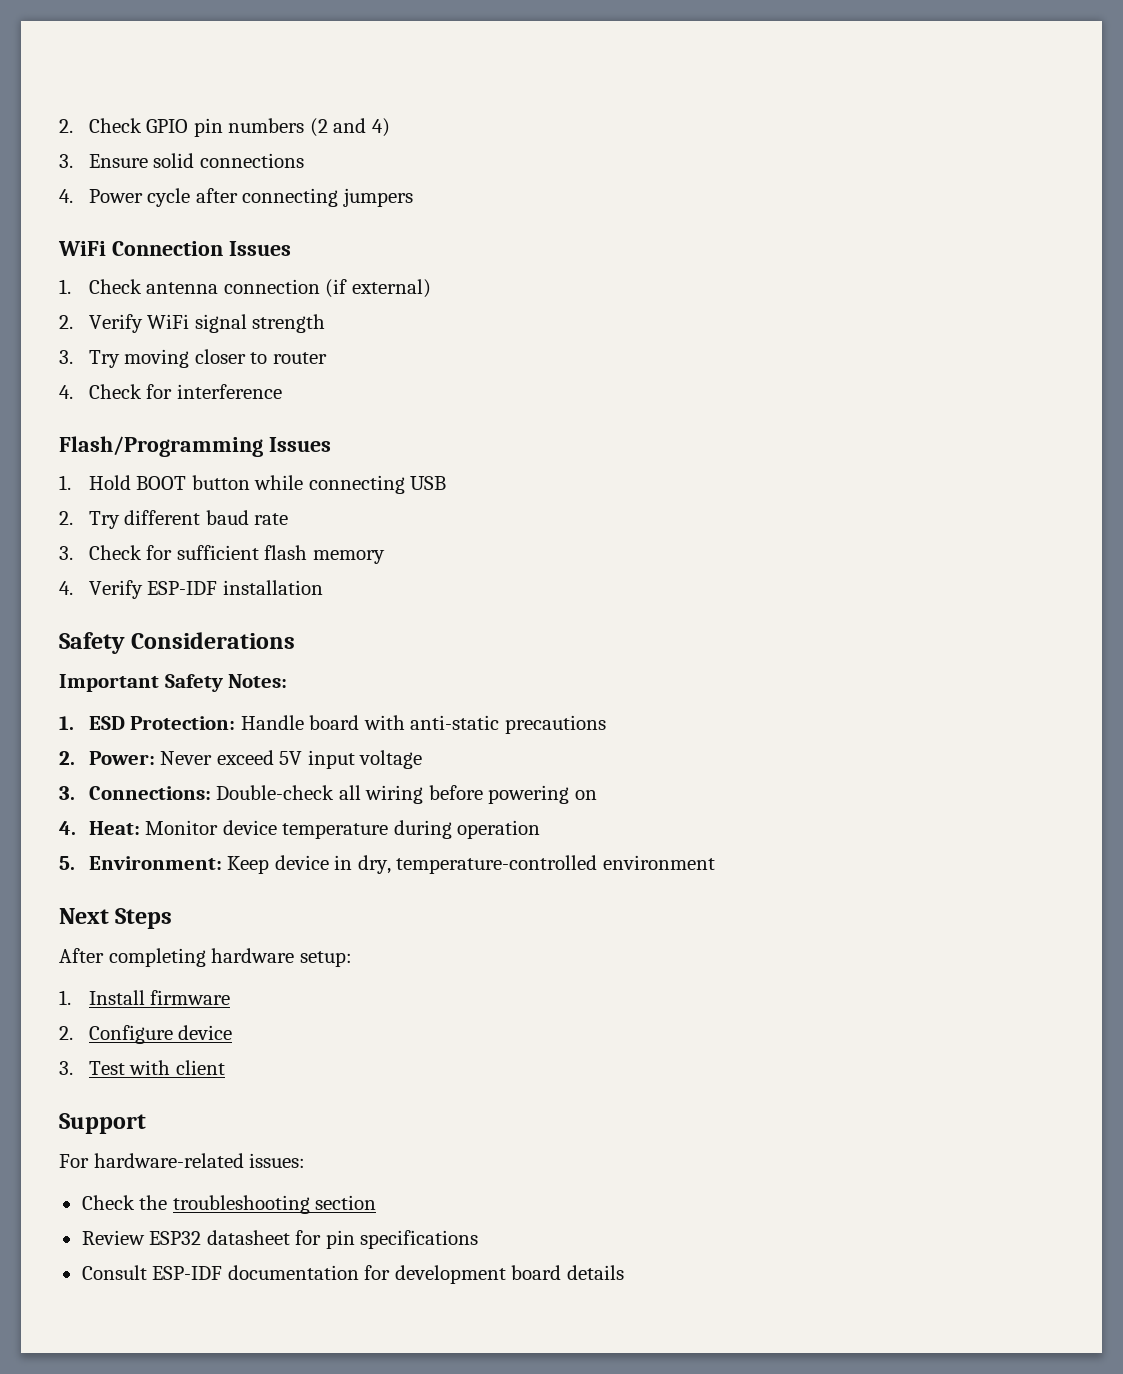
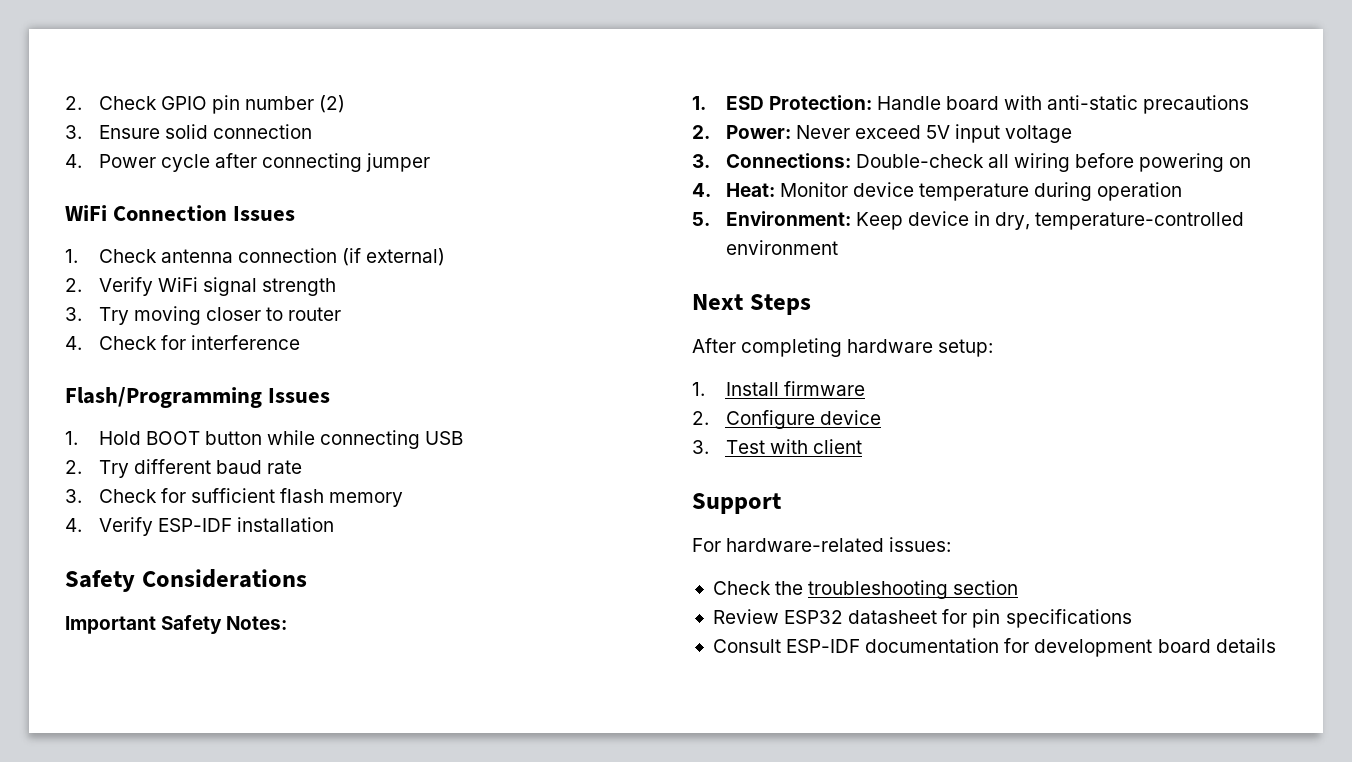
[228,118,390,137] numbers (2 and 4) -> [244,95,346,113] number (2)
[199,153,304,168] connections -> [212,124,312,139] connection
[342,188,413,207] jumpers -> [366,153,431,172] jumper

